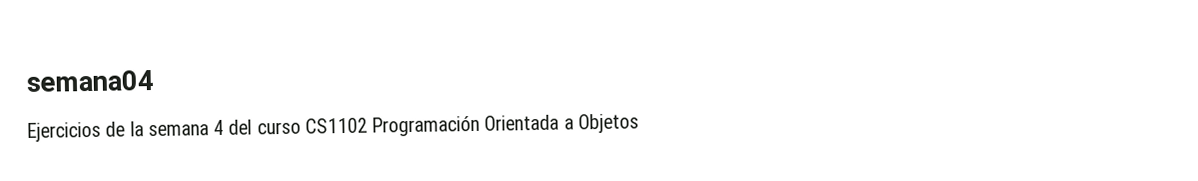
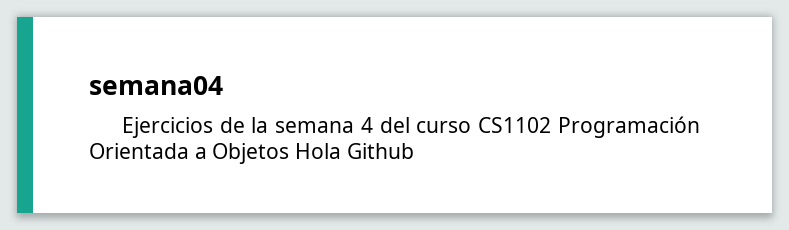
(639, 123) none -> [295,143,414,159] Hola Github

